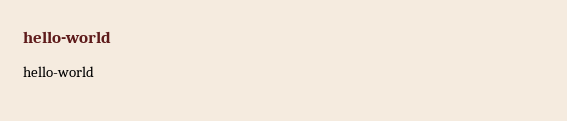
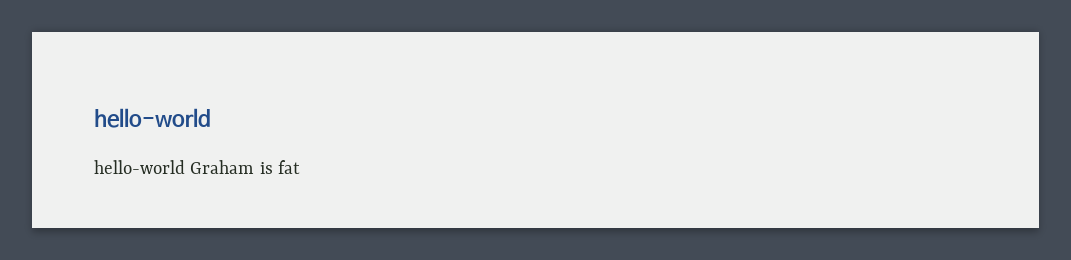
(94, 71) none -> [190,160,300,174] Graham is fat

